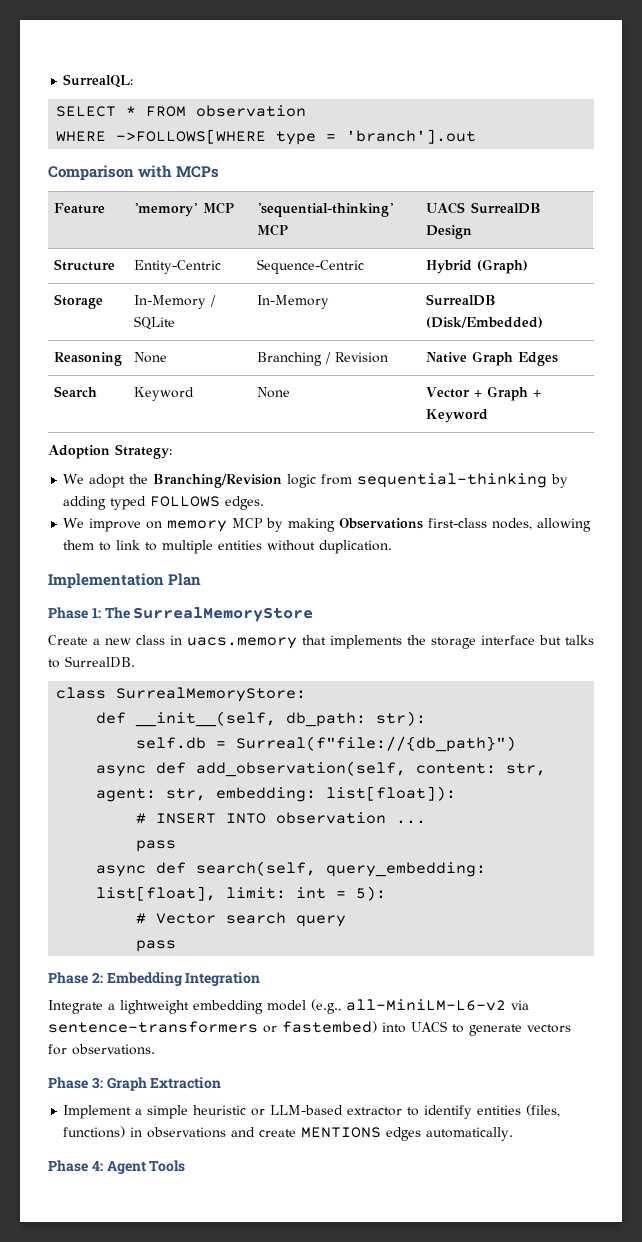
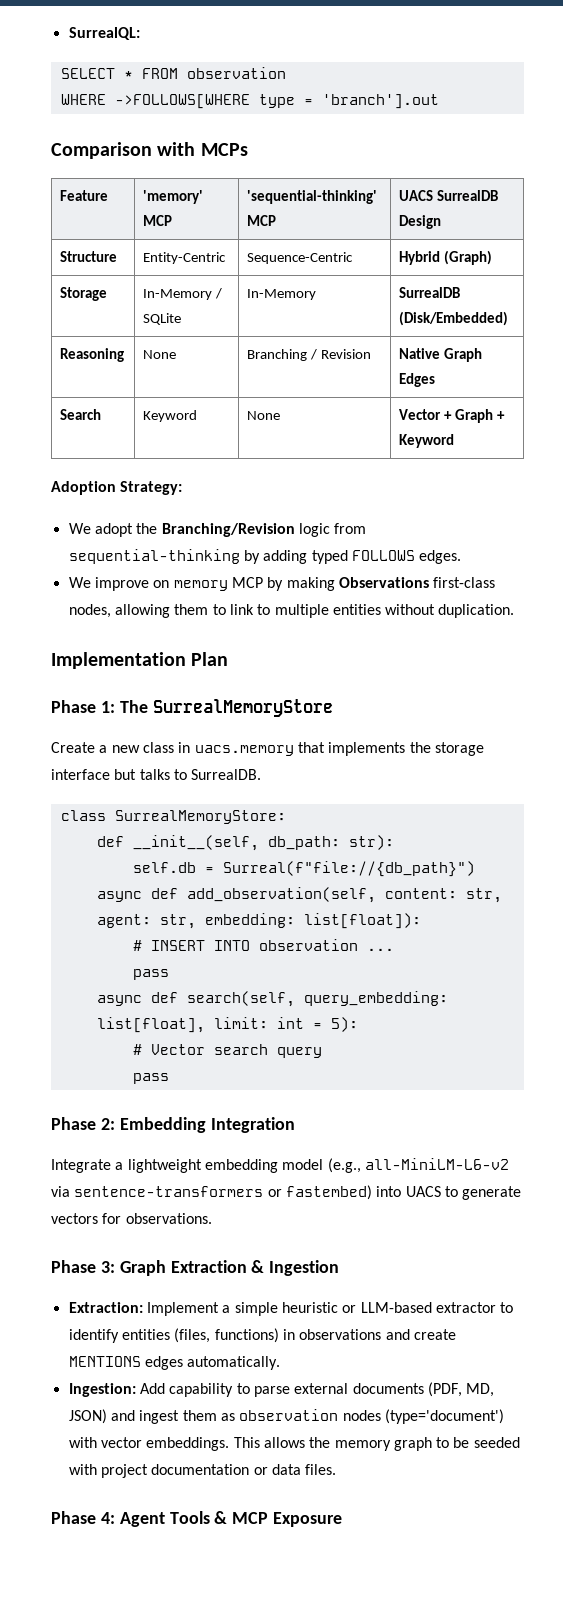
(222, 1083) // -> [251,1260,340,1276] [68,1302,143,1313] & Ingestion // Extraction:
(514, 1134) none -> [68,1382,495,1397] [68,1409,504,1424] [68,1437,520,1451] [68,1464,337,1478] // Ingestion: Add capability to parse external documents (PDF, MD, JSON) and ingest them as observation nodes (type='document') with vector embeddings. This allows the memory graph to be seeded with project documentation or data files.
(186, 1166) none -> [214,1511,343,1527] & MCP Exposure

